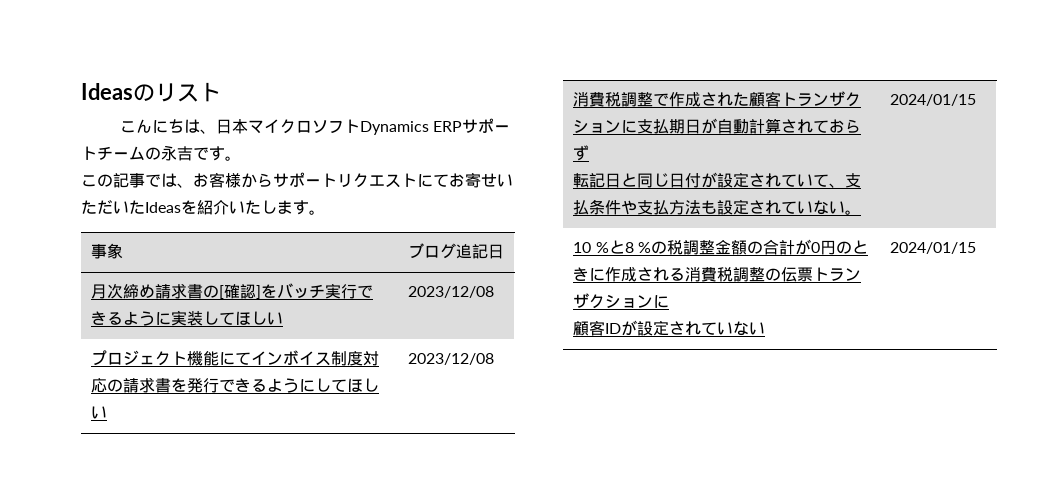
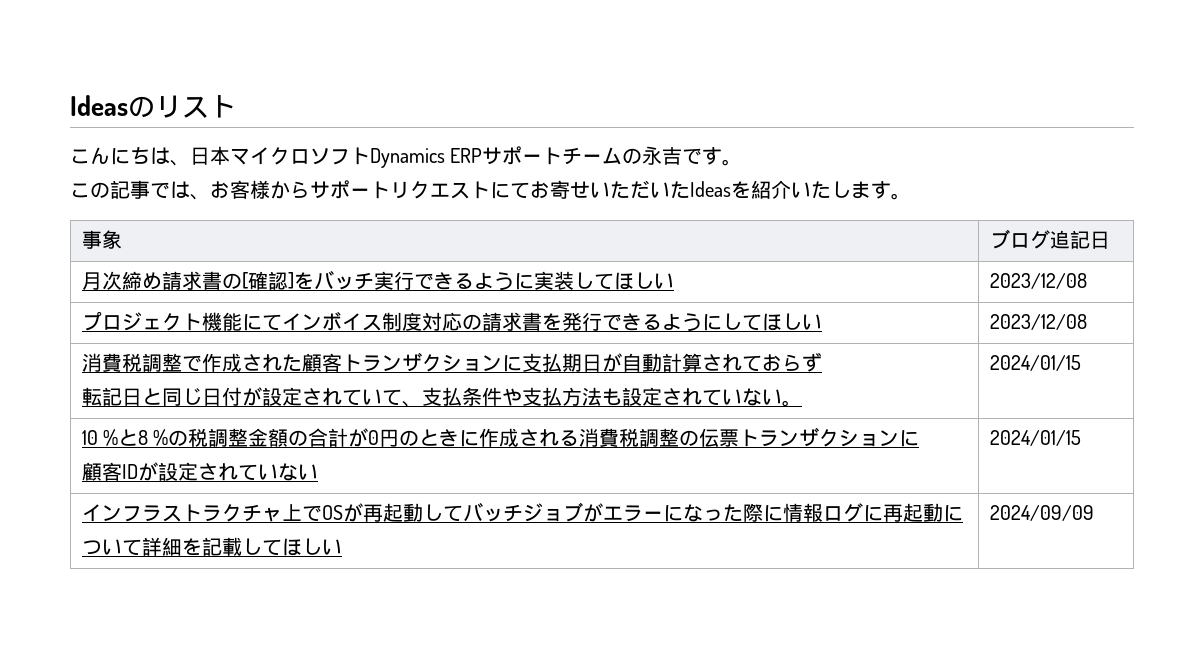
(977, 248) none -> [81,502,963,522] [81,537,342,556] [989,505,1094,521] // インフラストラクチャ上でOSが再起動してバッチジョブがエラーになった際に情報ログに再起動について詳細を記載してほしい | 2024/09/09

